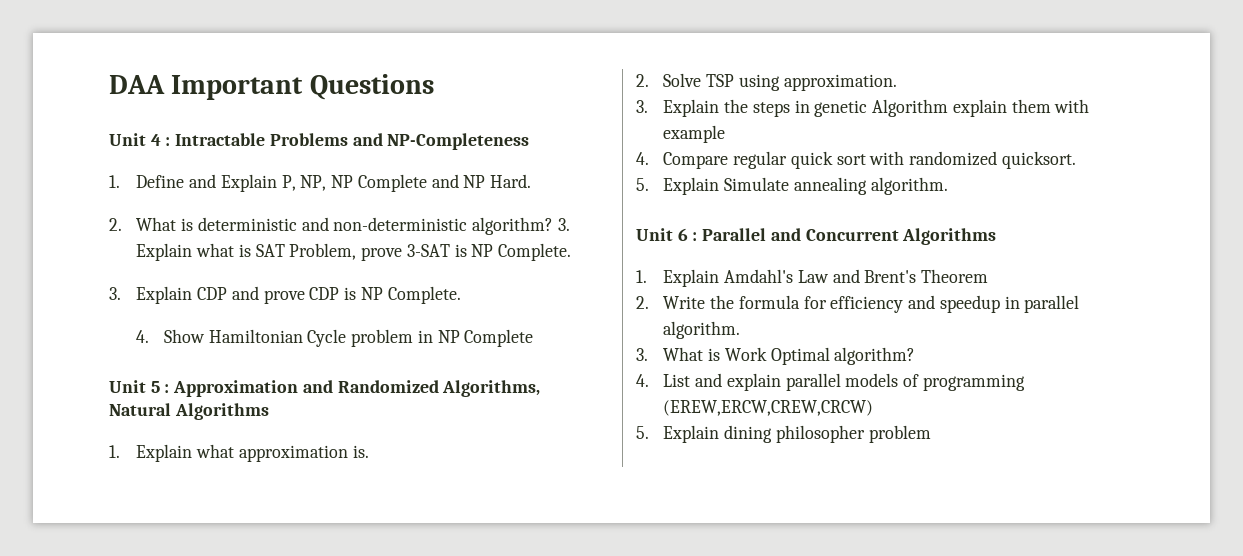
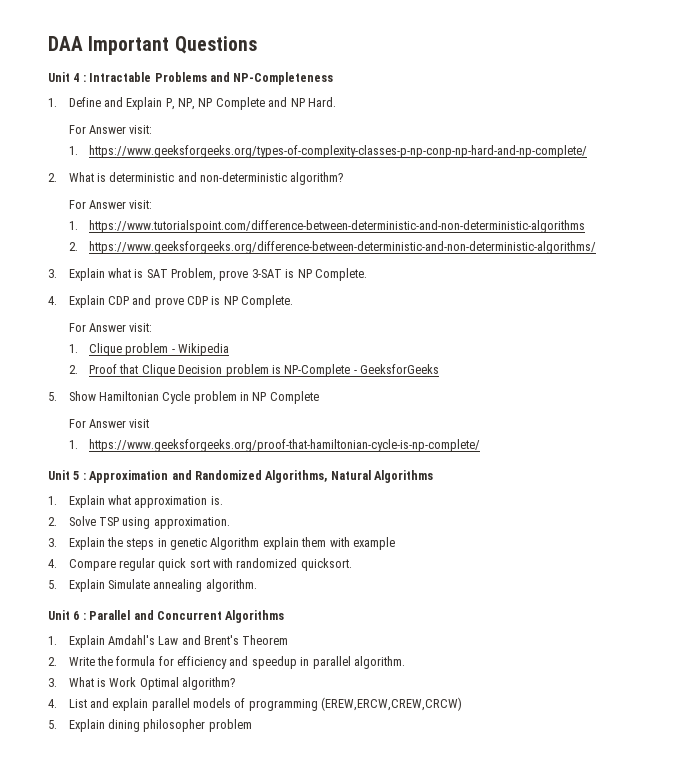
(531, 181) none -> [68,125,153,134] [68,145,588,158] // For Answer visit: // 1. https://www.geeksforgeeks.org/types-of-complexity-classes-p-np-conp-np-hard-and-np-complete/
(554, 226) none -> [68,200,153,209] [68,220,586,233] [68,241,597,254] // For Answer visit: // 1. https://www.tutorialspoint.com/difference-between-deterministic-and-non-deterministic-algorithms // 2. https://www.geeksforgeeks.org/difference-between-deterministic-and-non-deterministic-algorithms/ //
[109,287,121,300] 3. -> [48,296,57,305] 4.
[136,330,150,343] 4. -> [68,323,153,332] [68,343,230,356] [68,364,440,377] [48,392,57,401] For Answer visit: // 1. Clique problem - Wikipedia // 2. Proof that Clique Decision problem is NP-Complete - GeeksforGeeks // 5.
(534, 338) none -> [68,419,150,428] [68,439,481,452] // For Answer visit // 1. https://www.geeksforgeeks.org/proof-that-hamiltonian-cycle-is-np-complete/

